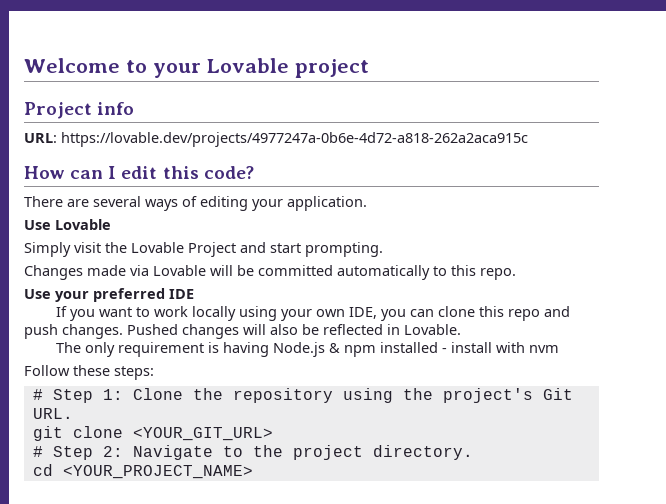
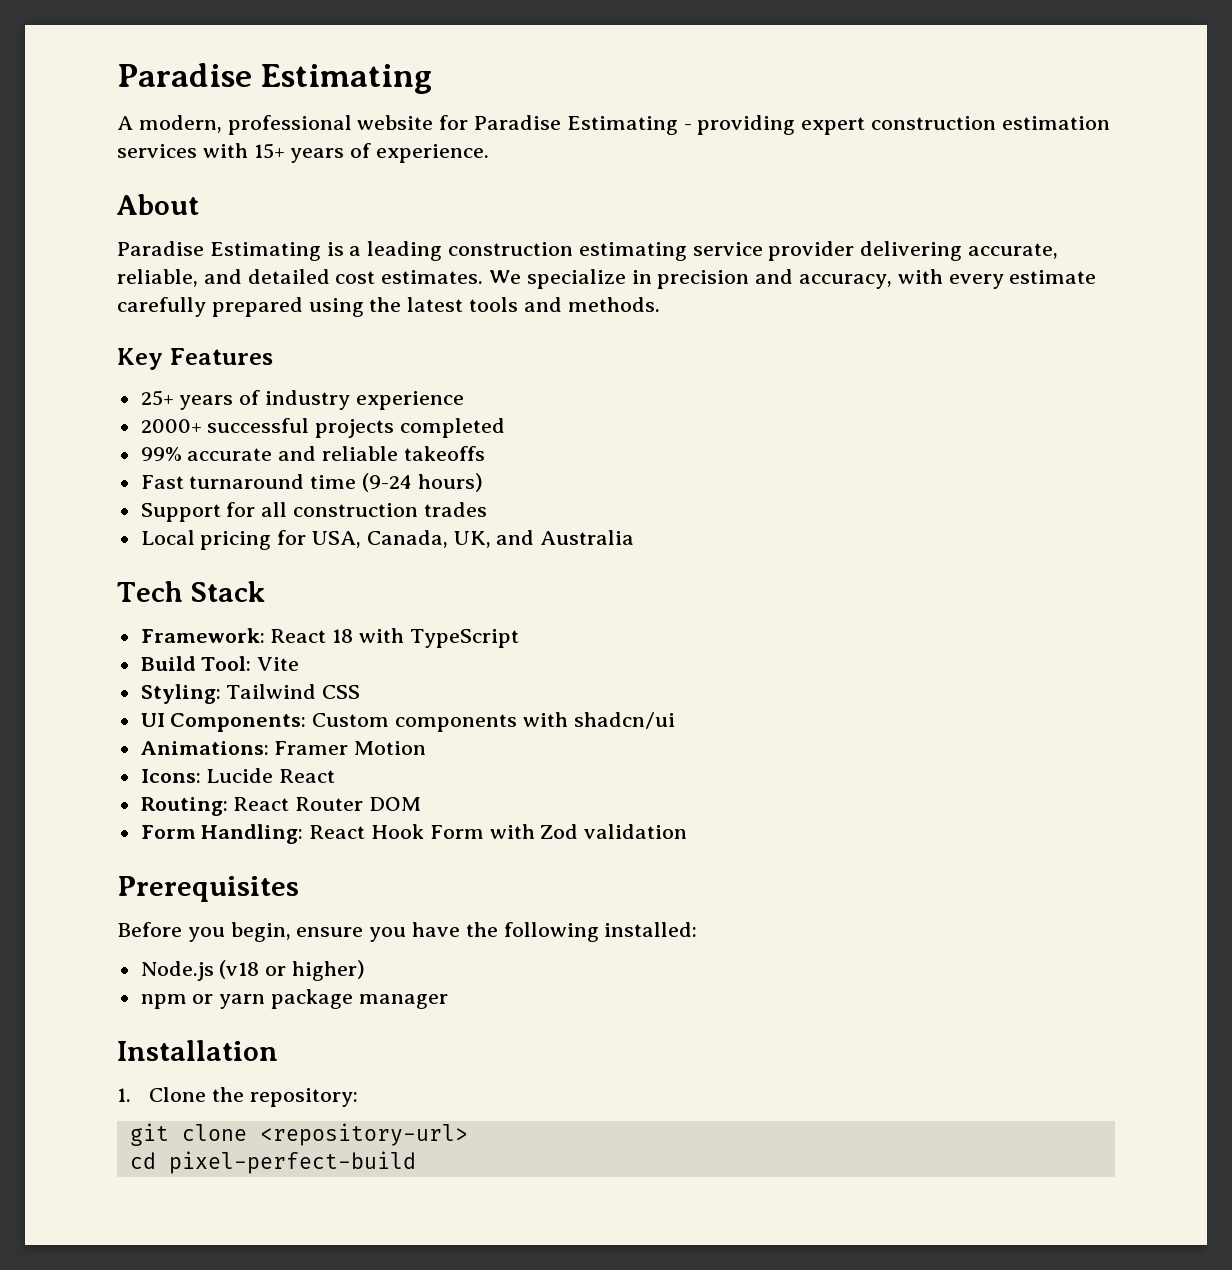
[24,58,370,78] [24,102,135,119] [24,132,528,147] [24,166,254,179] [24,196,367,211] [24,219,111,230] [24,242,383,257] [24,265,516,280] [24,288,194,302] [56,306,571,321] [24,324,461,339] [56,342,560,357] [24,365,154,380] [32,388,573,403] [32,408,73,419] [32,426,273,441] [32,445,473,460] Welcome to your Lovable project // Project info // URL: https://lovable.dev/projects/4977247a-0b6e-4d72-a818-262a2aca915c // How can I edit this code? // There are several ways of editing your application. // Use Lovable // Simply visit the Lovable Project and start prompting. // Changes made via Lovable will be committed automatically to this repo. // Use your preferred IDE // If you want to work locally using your own IDE, you can clone this repo and push changes. Pushed changes will also be reflected in Lovable. // The only requirement is having Node.js & npm installed - install with nvm // Follow these steps: // # Step 1: Clone the repository using the project's Git URL. // git clone <YOUR_GIT_URL> // # Step 2: Navigate to the project directory. -> [117,63,433,94] [117,115,1110,135] [117,143,490,163] [116,194,199,215] [117,241,1059,261] [117,269,1097,289] [117,297,660,317] [117,348,273,370] [140,390,464,410] [140,418,506,438] [140,446,485,461] [140,473,483,492] [140,502,487,522] [140,530,635,550] [117,581,265,602] [140,628,519,648] [140,656,300,671] [140,684,361,704] [140,712,675,732] [140,741,427,755] [140,768,336,783] [140,797,422,816] [140,824,688,844] [117,876,299,902] [117,922,698,942] [140,960,366,981] [140,989,448,1009] [117,1040,278,1061] [117,1087,358,1107] [129,1123,468,1146] Paradise Estimating // A modern, professional website for Paradise Estimating - providing expert construction estimation services with 15+ years of experience. // About // Paradise Estimating is a leading construction estimating service provider delivering accurate, reliable, and detailed cost estimates. We specialize in precision and accuracy, with every estimate carefully prepared using the latest tools and methods. // Key Features // 25+ years of industry experience // 2000+ successful projects completed // 99% accurate and reliable takeoffs // Fast turnaround time (9-24 hours) // Support for all construction trades // Local pricing for USA, Canada, UK, and Australia // Tech Stack // Framework: React 18 with TypeScript // Build Tool: Vite // Styling: Tailwind CSS // UI Components: Custom components with shadcn/ui // Animations: Framer Motion // Icons: Lucide React // Routing: React Router DOM // Form Handling: React Hook Form with Zod validation // Prerequisites // Before you begin, ensure you have the following installed: // Node.js (v18 or higher) // npm or yarn package manager // Installation // 1. Clone the repository: // git clone <repository-url>
[62,465,253,479] <YOUR_PROJECT_NAME> -> [168,1151,416,1174] pixel-perfect-build

